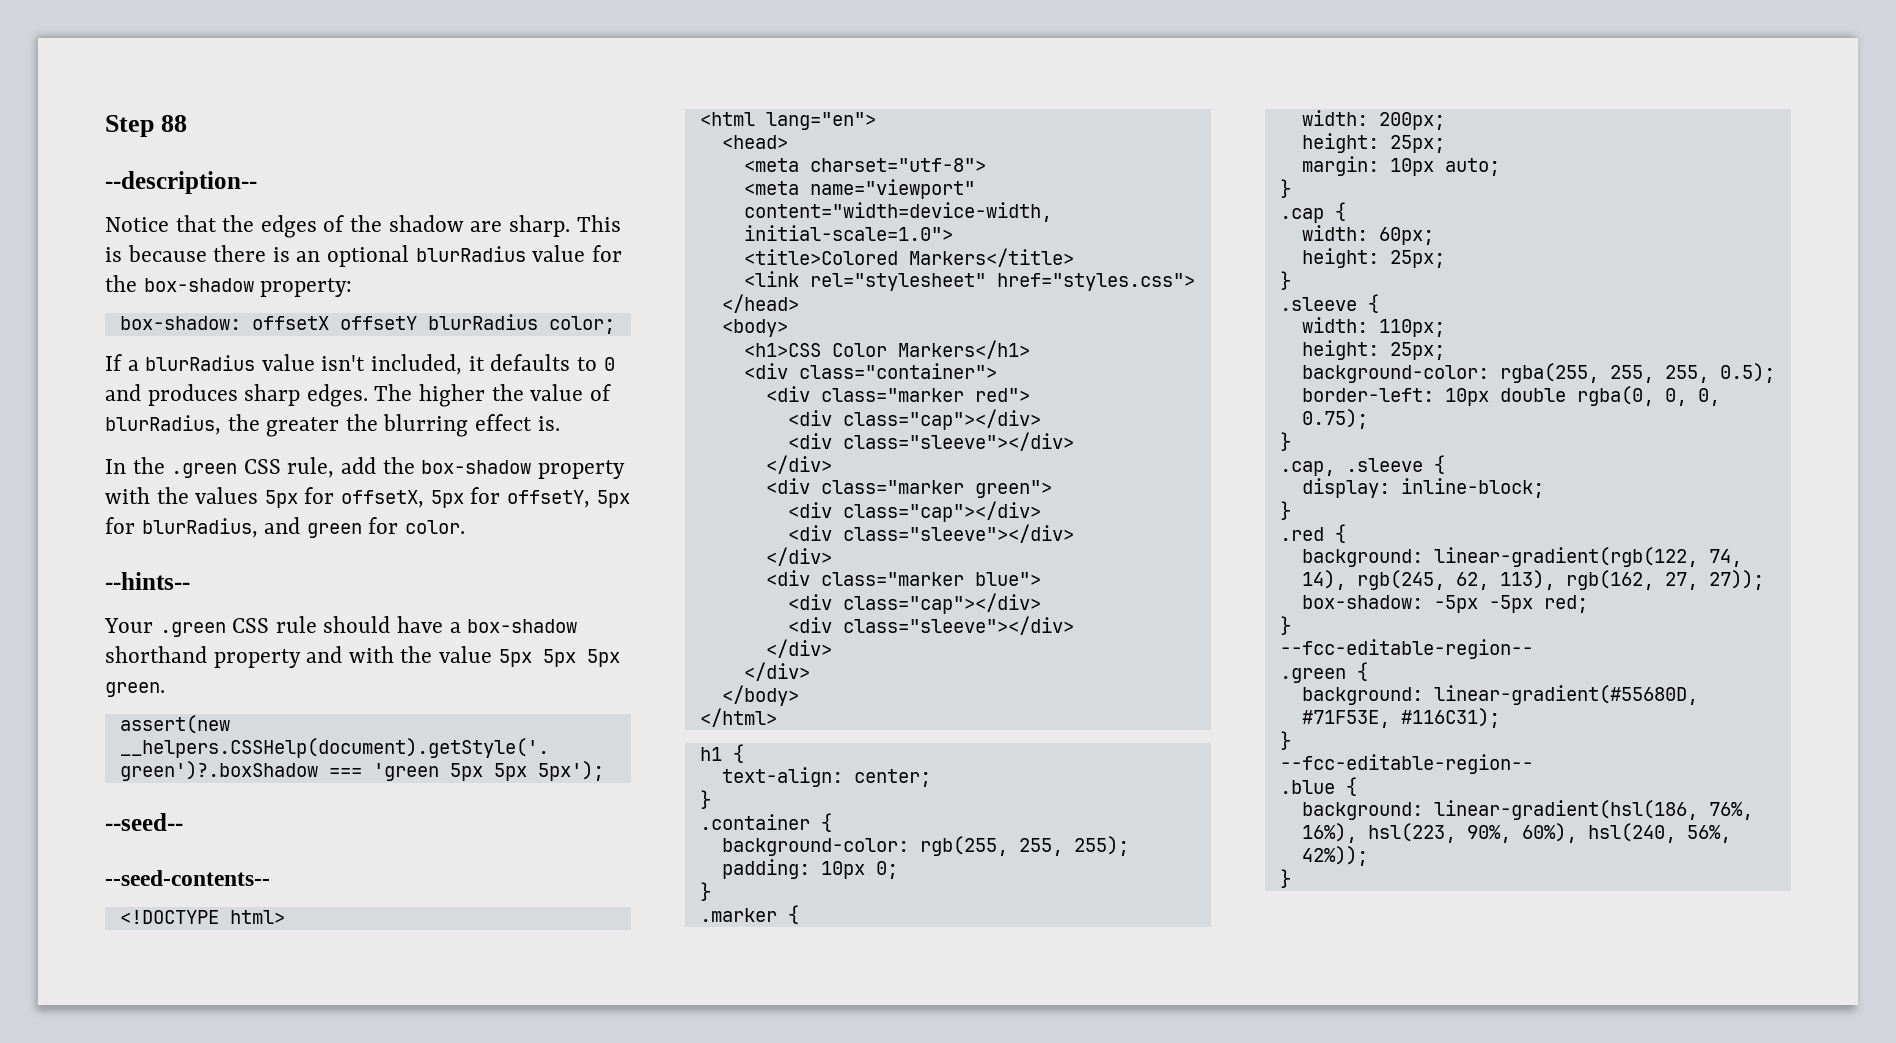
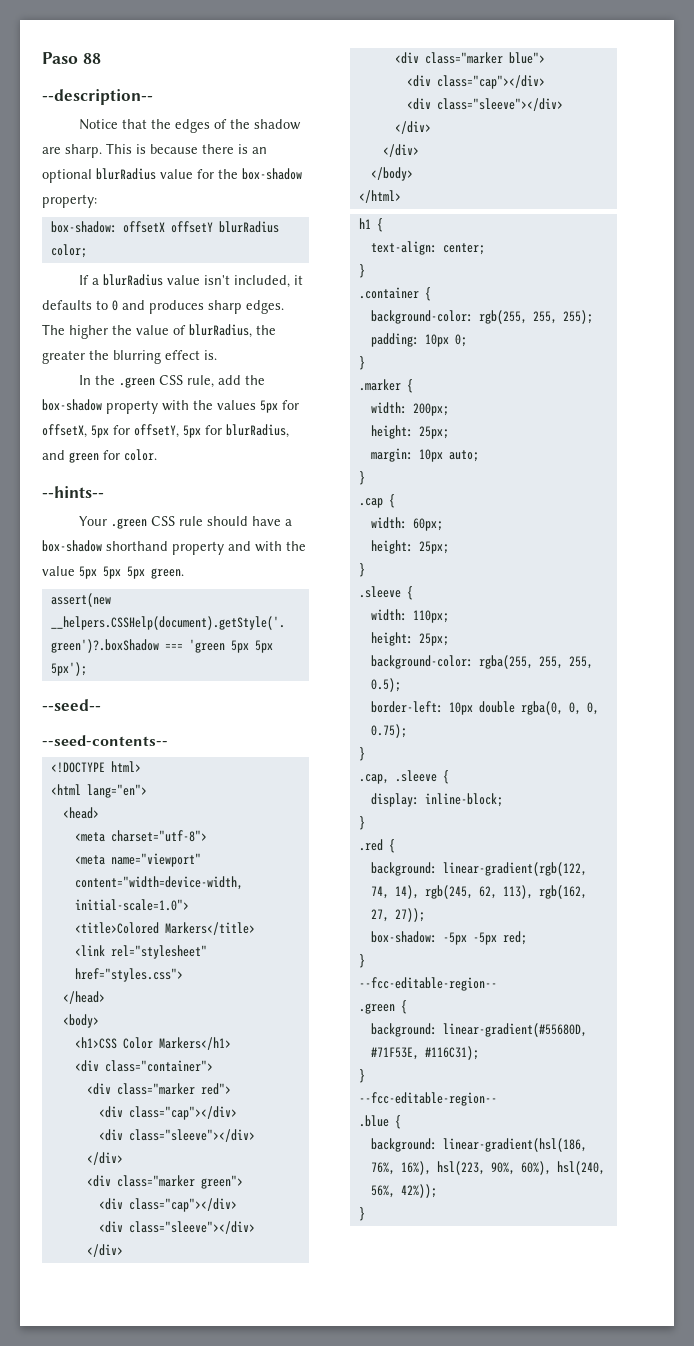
[105,115,154,137] Step -> [42,52,78,64] Paso

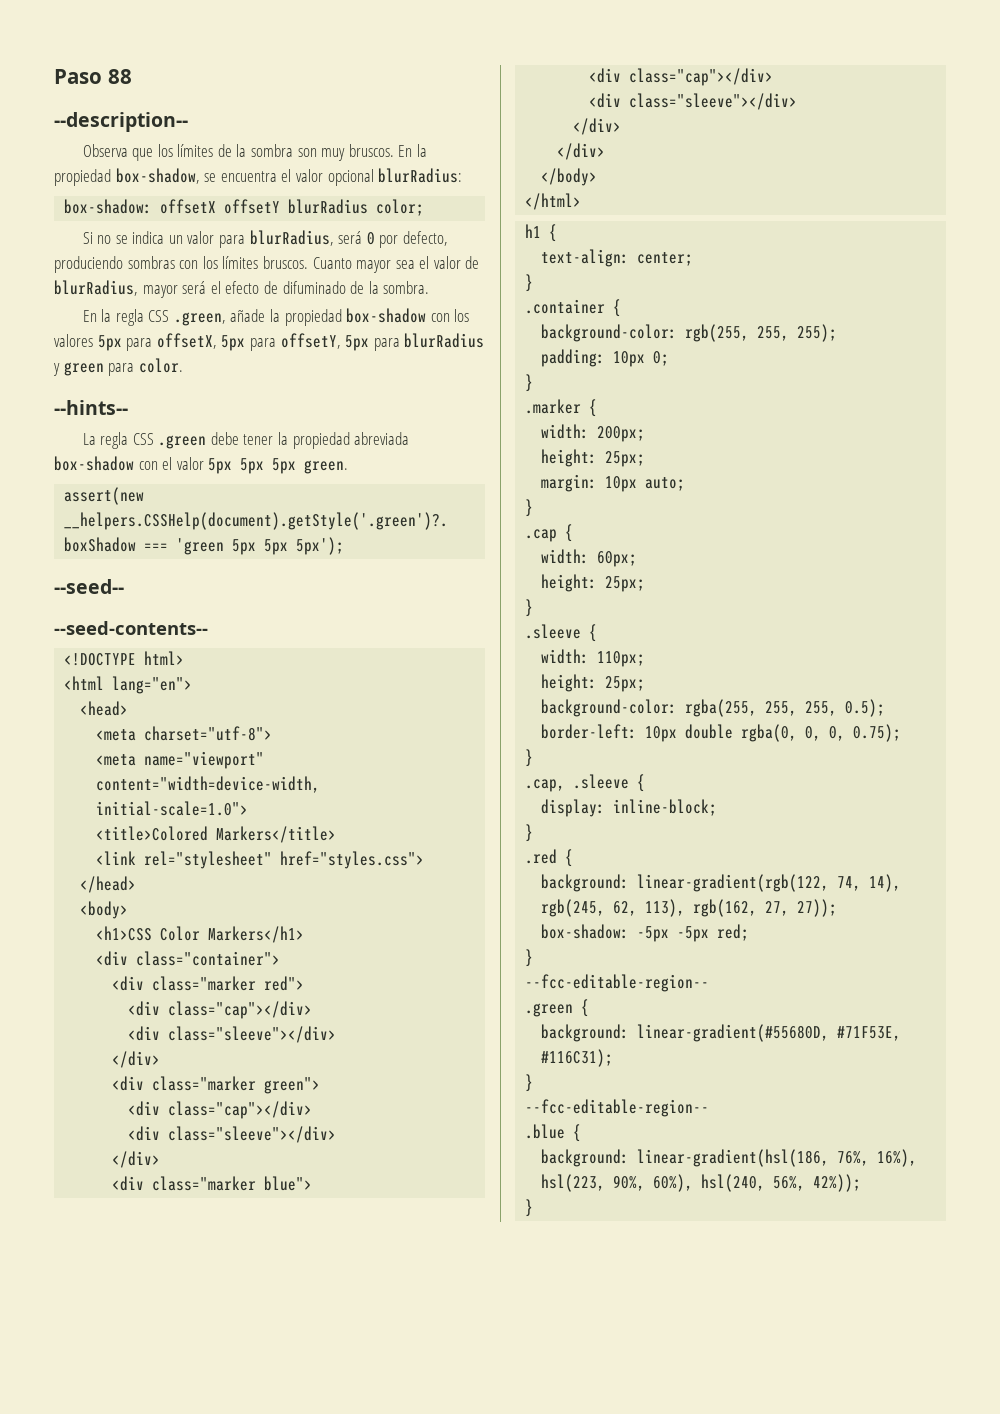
[78,119,301,133] [42,143,267,158] [42,168,302,183] [42,194,97,208] Notice that the edges of the shadow are sharp. This is because there is an optional blurRadius value for the box-shadow property: -> [82,144,428,161] [54,168,463,186] Observa que los límites de la sombra son muy bruscos. En la propiedad box-shadow, se encuentra el valor opcional blurRadius:
[78,274,303,288] [42,300,284,314] [42,324,276,339] [42,350,217,364] [78,375,265,388] [42,399,299,414] If a blurRadius value isn't included, it defaults to 0 and produces sharp edges. The higher the value of blurRadius, the greater the blurring effect is. // In the .green CSS rule, add the box-shadow property with the values 5px for -> [82,230,449,248] [54,256,480,273] [54,280,430,298] [82,308,470,326] [54,334,153,351] Si no se indica un valor para blurRadius, será 0 por defecto, produciendo sombras con los límites bruscos. Cuanto mayor sea el valor de blurRadius, mayor será el efecto de difuminado de la sombra. // En la regla CSS .green, añade la propiedad box-shadow con los valores 5px para
[113,425,130,435] for -> [249,338,276,351] para
[205,424,289,438] [42,449,157,463] [42,486,104,498] [78,516,292,529] [42,540,306,555] [42,566,75,576] for blurRadius, and green for color. // --hints-- // Your .green CSS rule should have a box-shadow shorthand property and with the value -> [373,333,485,351] [53,358,183,376] [54,400,128,415] [82,432,410,449] [54,456,204,471] para blurRadius y green para color. // --hints-- // La regla CSS .green debe tener la propiedad abreviada box-shadow con el valor

